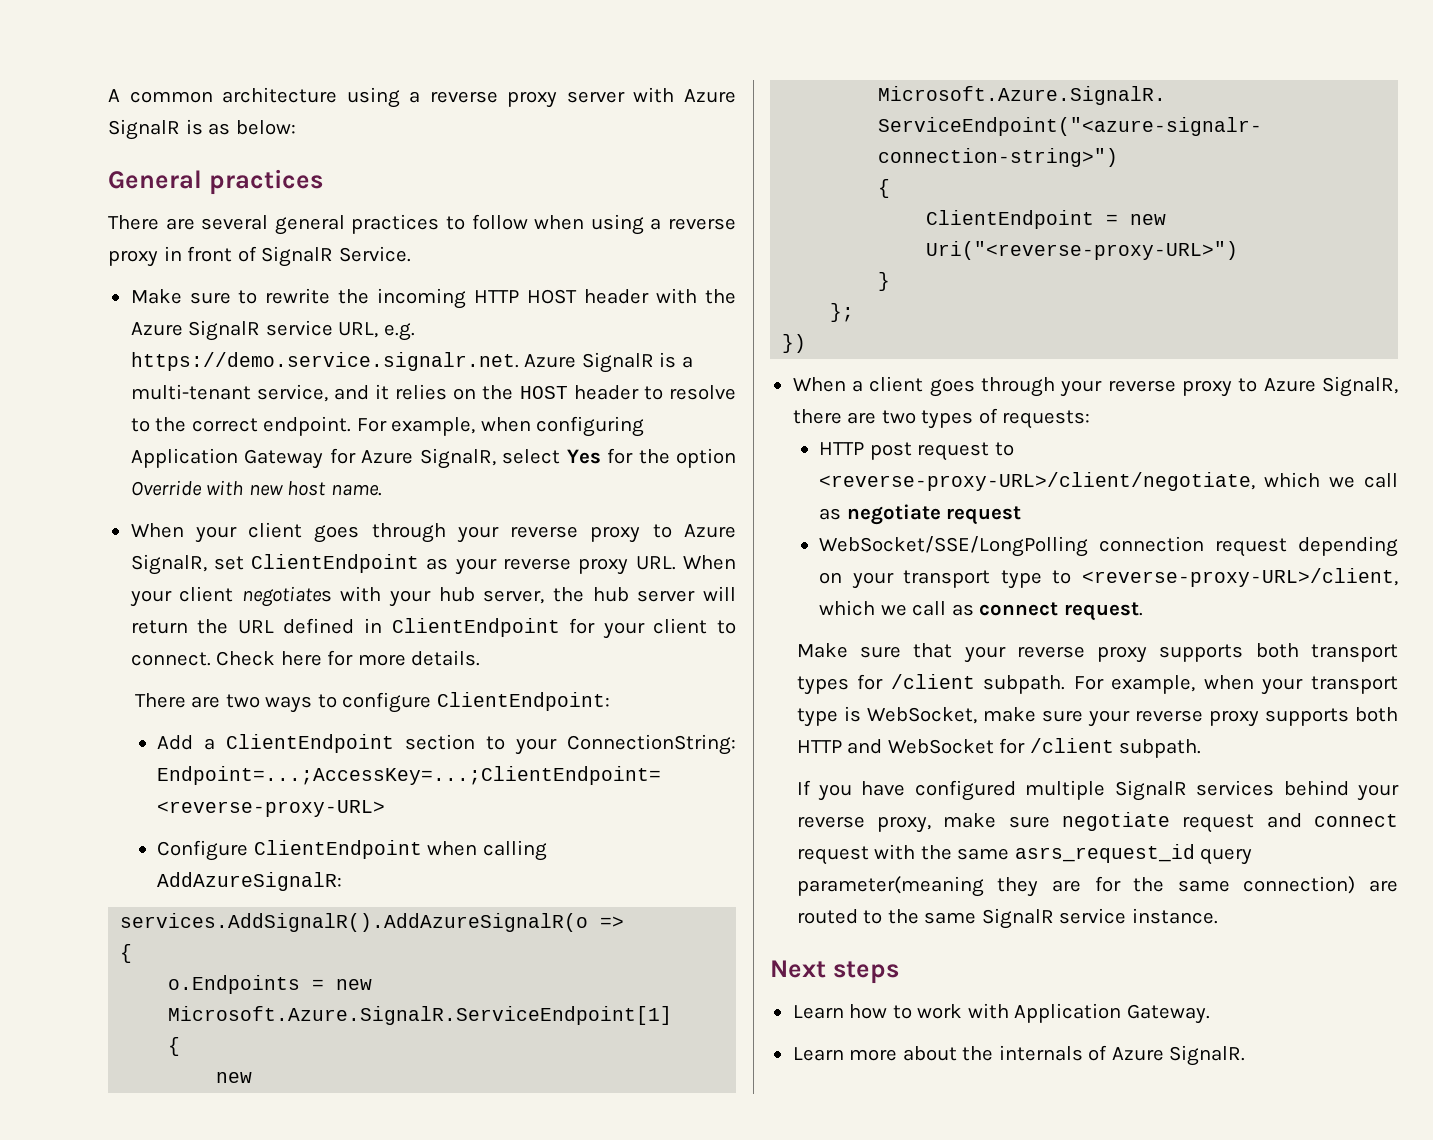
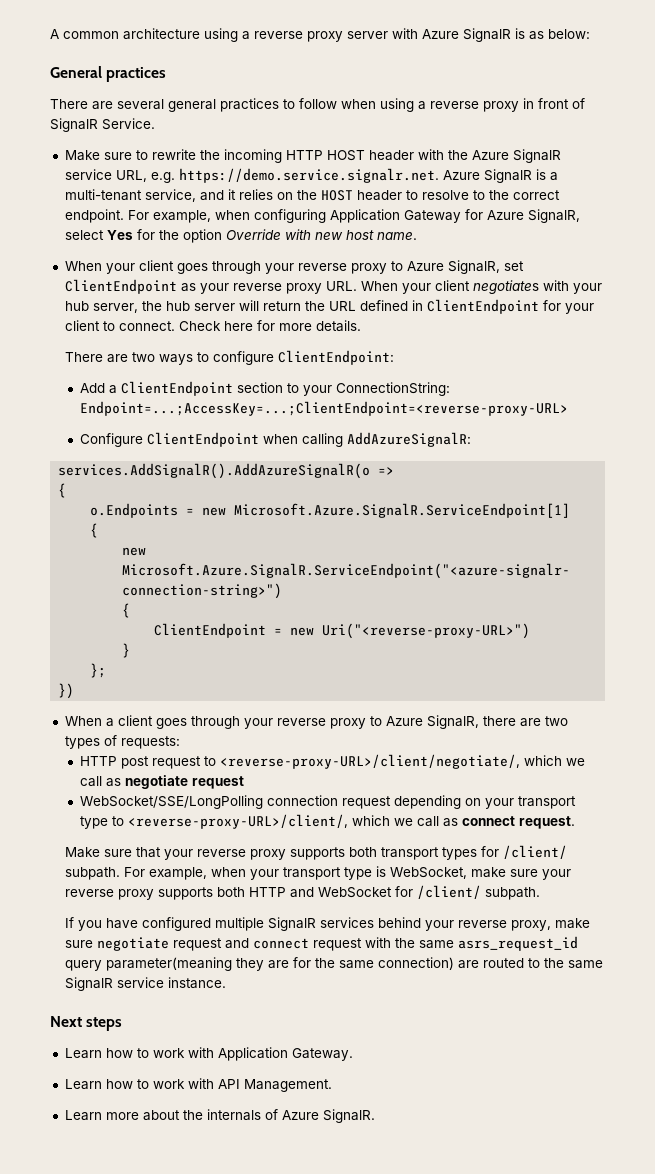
[819,472,1256,491] <reverse-proxy-URL>/client/negotiate, -> [220,754,521,769] <reverse-proxy-URL>/client/negotiate/,
[1082,568,1398,587] <reverse-proxy-URL>/client, -> [128,814,349,829] <reverse-proxy-URL>/client/,
[890,674,975,689] /client -> [503,845,568,859] /client/
[1029,738,1114,753] /client -> [417,885,482,899] /client/
(1210, 1014) none -> [64,1078,332,1092] // Learn how to work with API Management.

